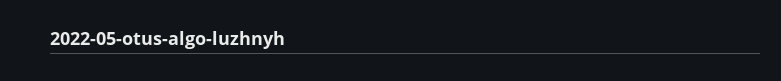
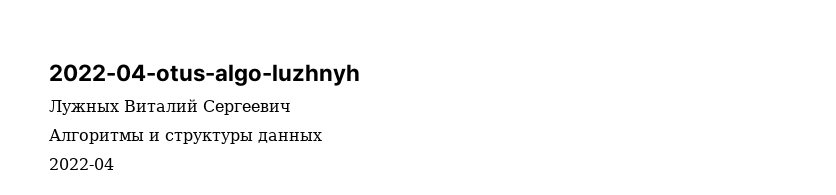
[50,31,285,49] 2022-05-otus-algo-luzhnyh -> [49,64,360,86] [49,99,291,115] [49,129,322,144] [49,158,114,170] 2022-04-otus-algo-luzhnyh // Лужных Виталий Сергеевич // Алгоритмы и структуры данных // 2022-04

